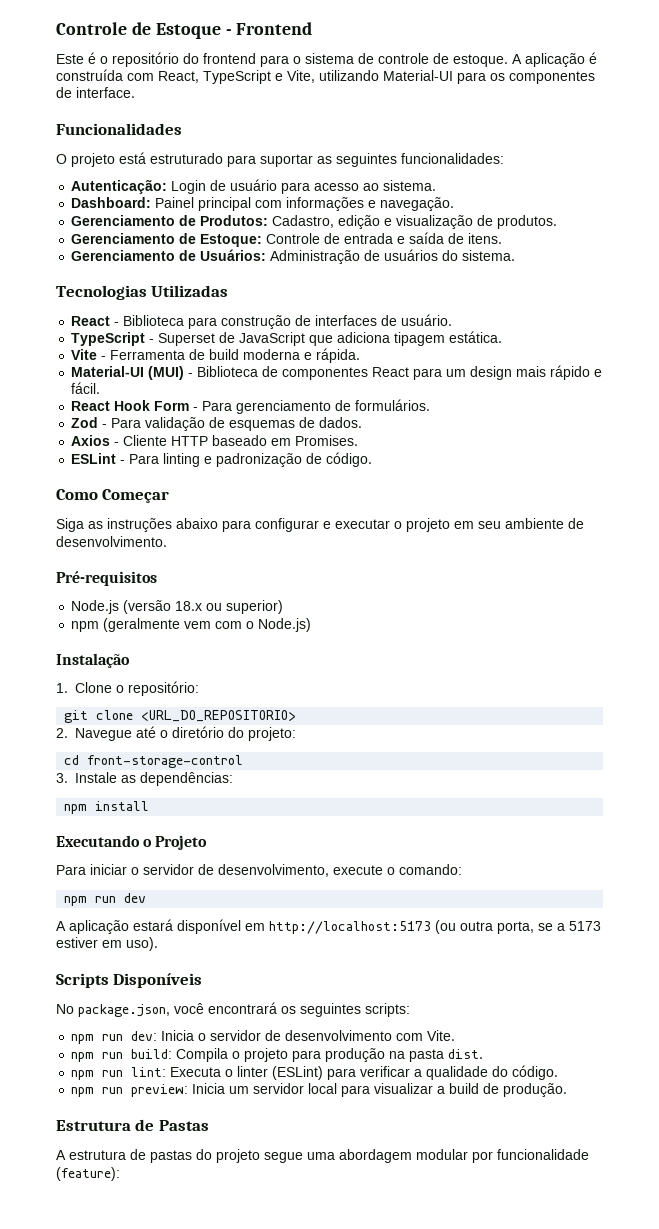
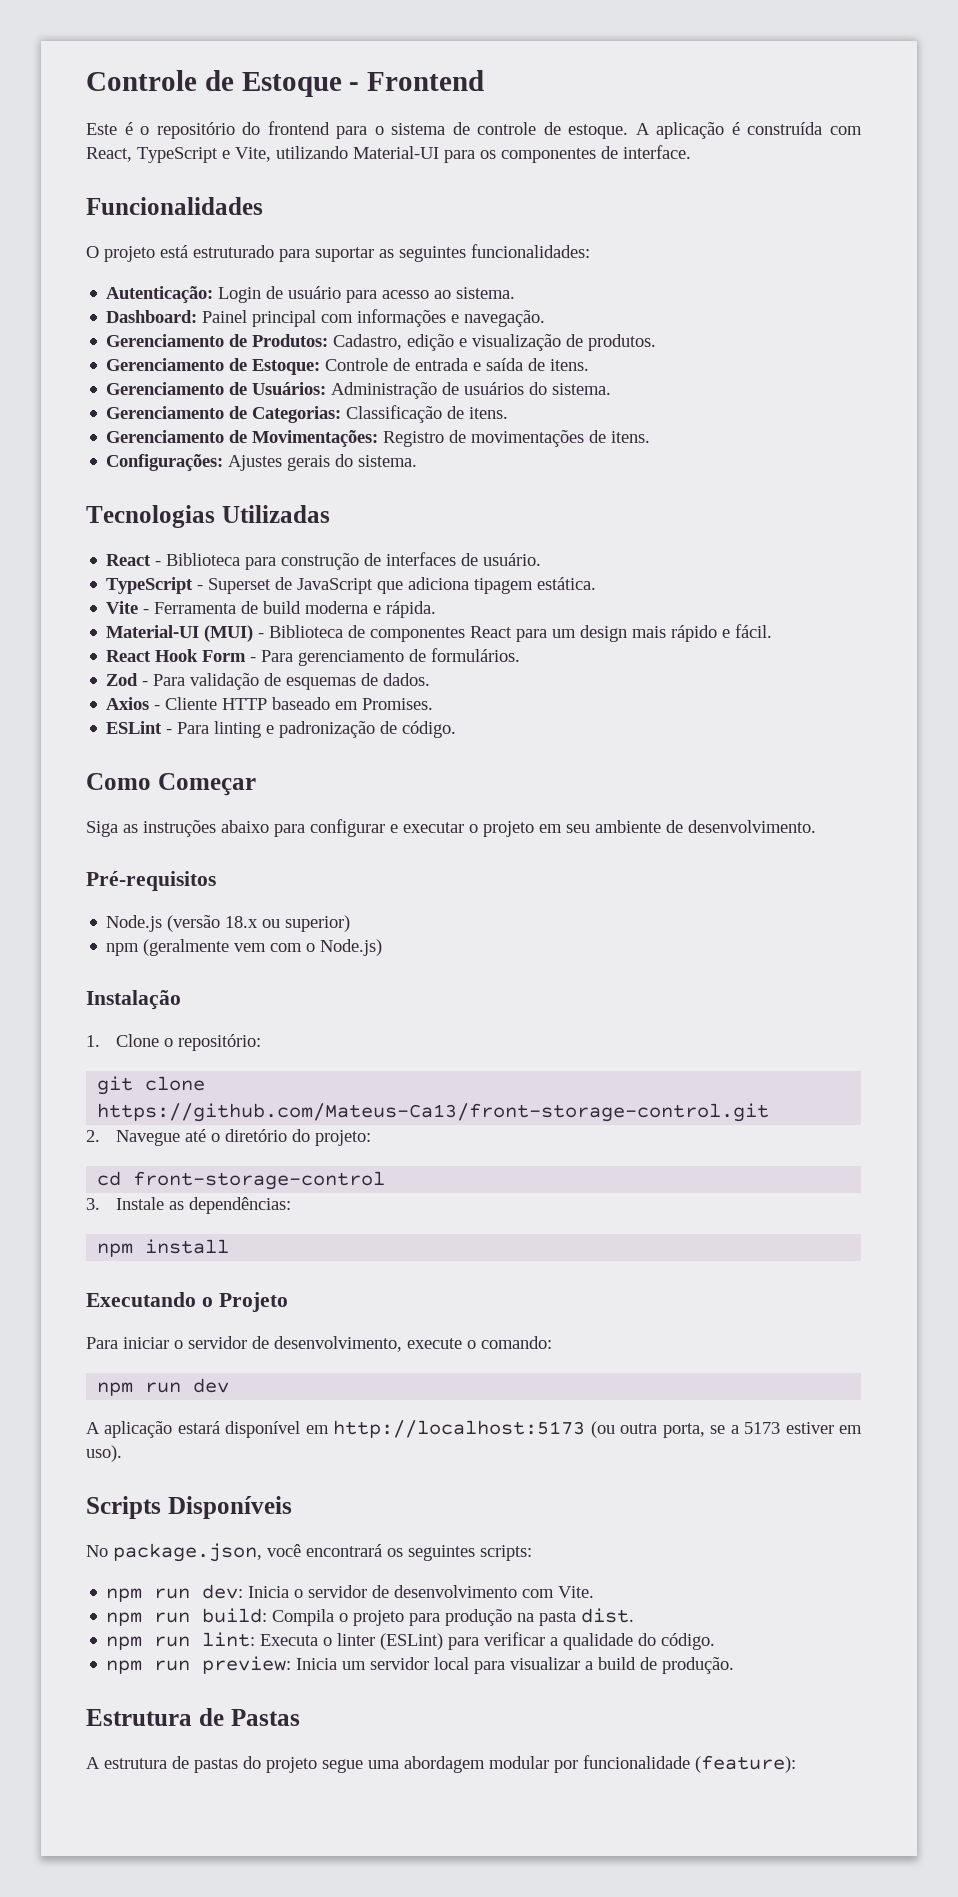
(516, 255) none -> [106,405,509,423] [106,430,651,447] [106,454,418,471] // Gerenciamento de Categorias: Classificação de itens. // Gerenciamento de Movimentações: Registro de movimentações de itens. // Configurações: Ajustes gerais do sistema.
[141,710,297,722] <URL_DO_REPOSITORIO> -> [97,1103,770,1122] https://github.com/Mateus-Ca13/front-storage-control.git

